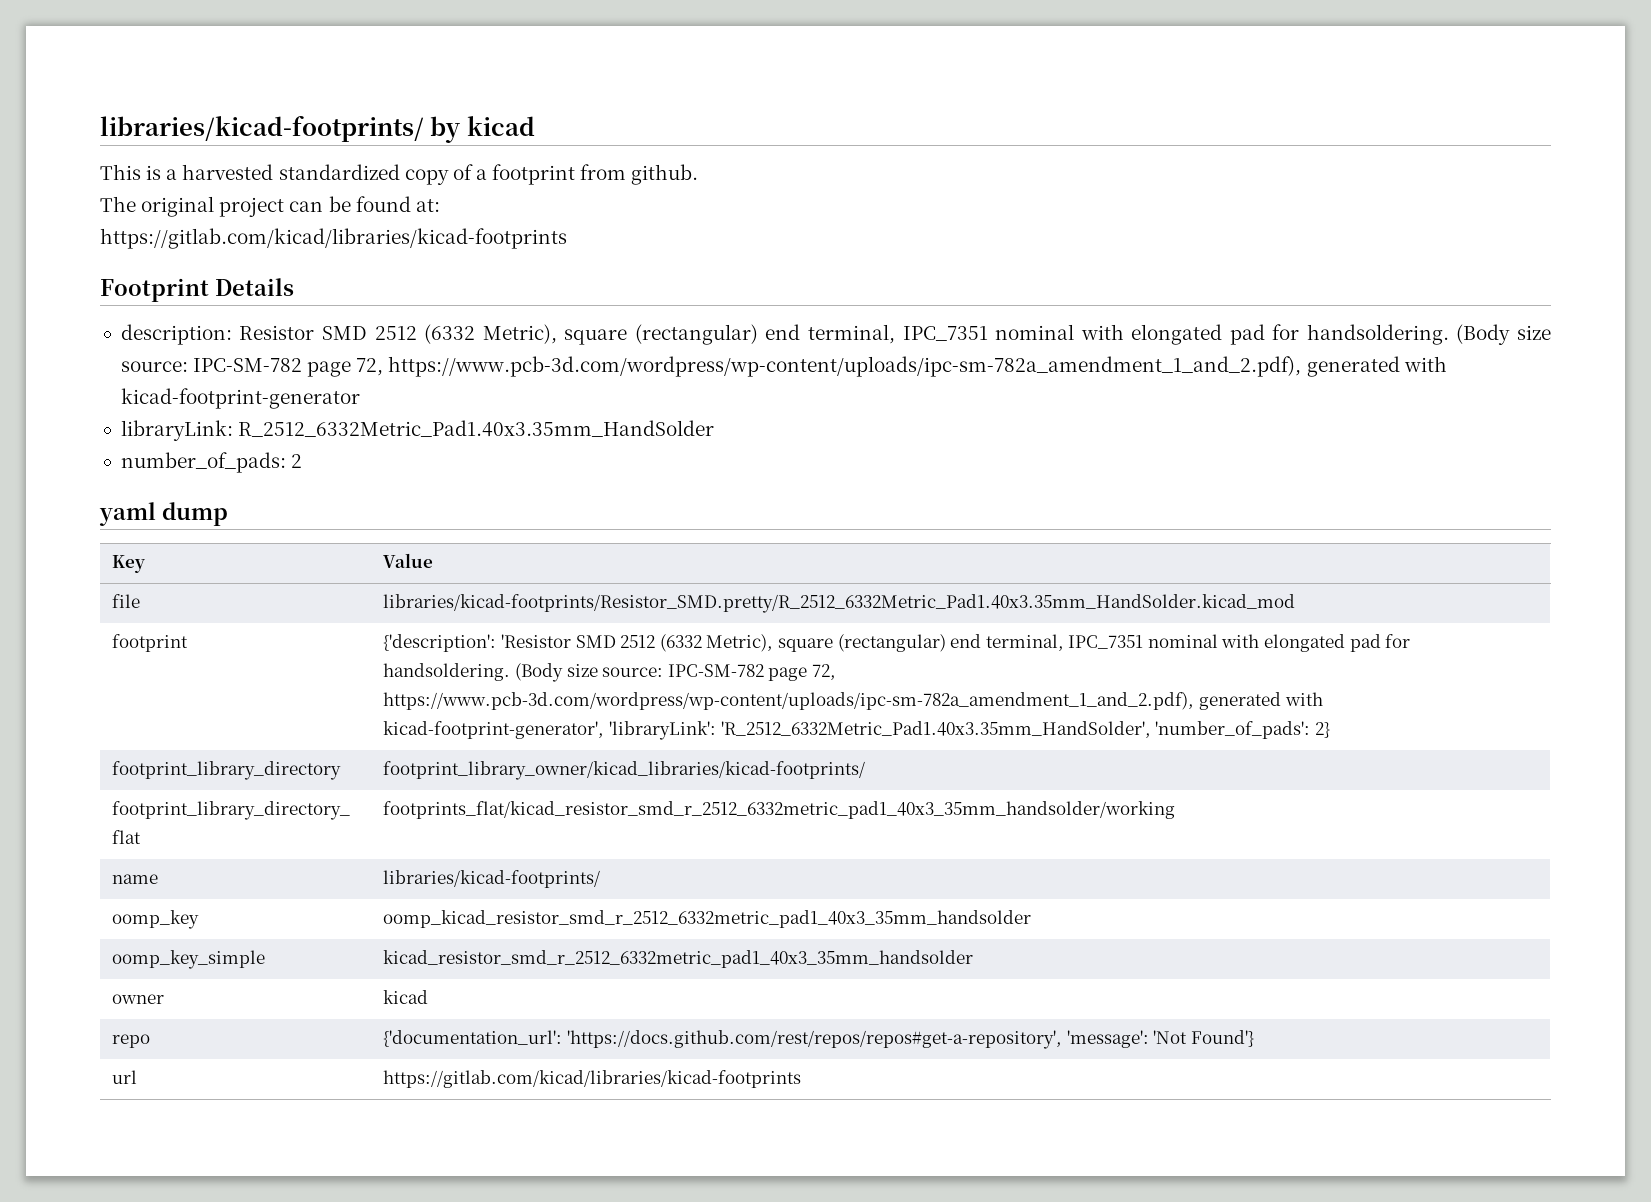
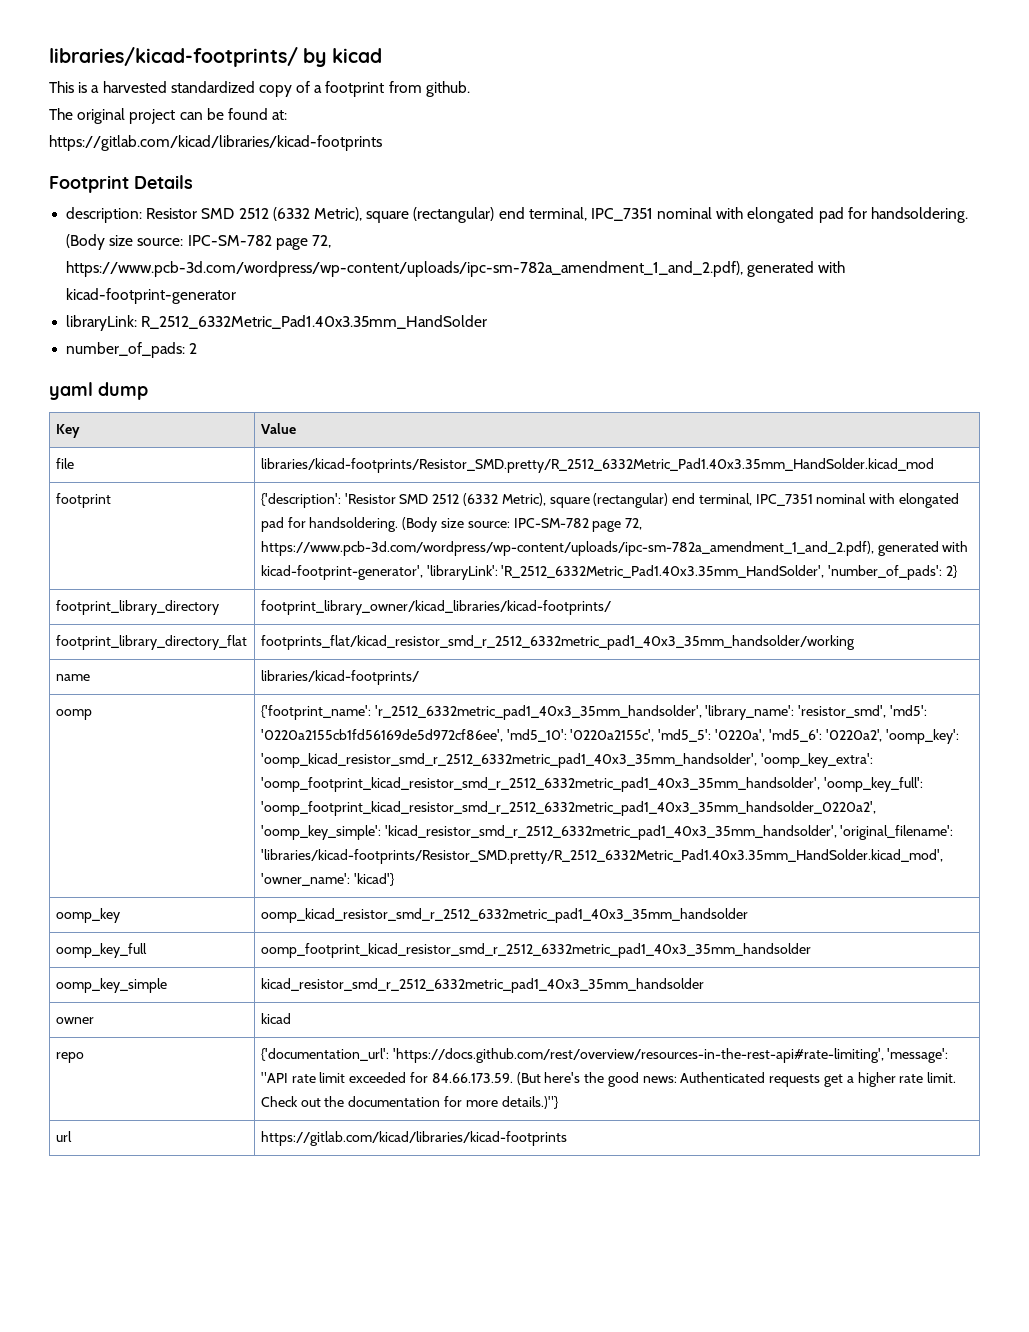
(601, 879) none -> [55,709,92,720] [260,705,927,720] [260,729,960,744] [260,753,873,768] [260,777,923,792] [260,801,876,816] [260,825,954,840] [260,849,943,864] [260,873,394,886] // oomp | {'footprint_name': 'r_2512_6332metric_pad1_40x3_35mm_handsolder', 'library_name': 'resistor_smd', 'md5': '0220a2155cb1fd56169de5d972cf86ee', 'md5_10': '0220a2155c', 'md5_5': '0220a', 'md5_6': '0220a2', 'oomp_key': 'oomp_kicad_resistor_smd_r_2512_6332metric_pad1_40x3_35mm_handsolder', 'oomp_key_extra': 'oomp_footprint_kicad_resistor_smd_r_2512_6332metric_pad1_40x3_35mm_handsolder', 'oomp_key_full': 'oomp_footprint_kicad_resistor_smd_r_2512_6332metric_pad1_40x3_35mm_handsolder_0220a2', 'oomp_key_simple': 'kicad_resistor_smd_r_2512_6332metric_pad1_40x3_35mm_handsolder', 'original_filename': 'libraries/kicad-footprints/Resistor_SMD.pretty/R_2512_6332Metric_Pad1.40x3.35mm_HandSolder.kicad_mod', 'owner_name': 'kicad'}
(1032, 919) none -> [55,943,147,958] [260,943,811,958] // oomp_key_full | oomp_footprint_kicad_resistor_smd_r_2512_6332metric_pad1_40x3_35mm_handsolder
[566,1030,1254,1049] 'https://docs.github.com/rest/repos/repos#get-a-repository', 'message': 'Not Found'} -> [392,1048,949,1063] [260,1072,957,1087] [260,1096,558,1109] 'https://docs.github.com/rest/overview/resources-in-the-rest-api#rate-limiting', 'message': "API rate limit exceeded for 84.66.173.59. (But here's the good news: Authenticated requests get a higher rate limit. Check out the documentation for more details.)"}

